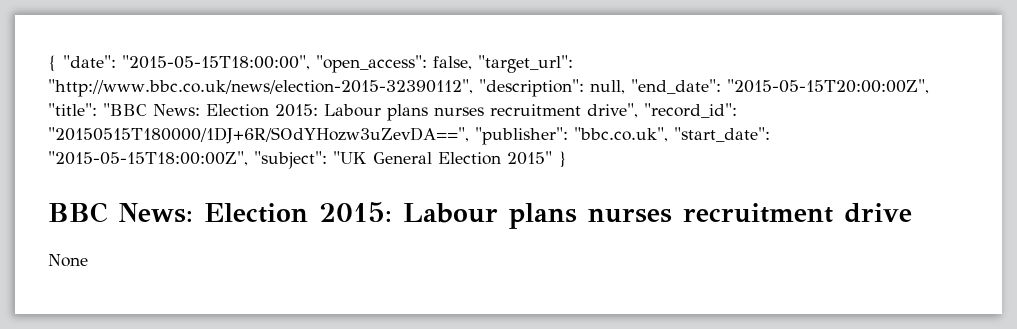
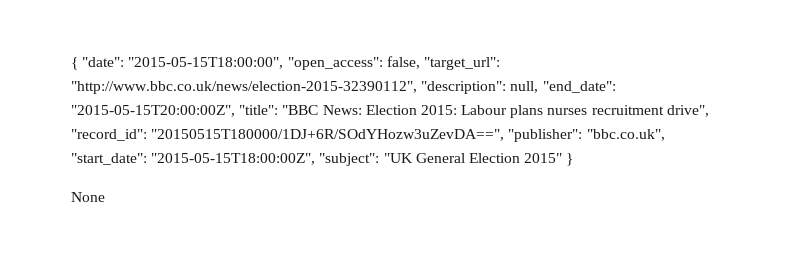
[48,202,912,229] // BBC News: Election 2015: Labour plans nurses recruitment drive -> (574, 159) none

